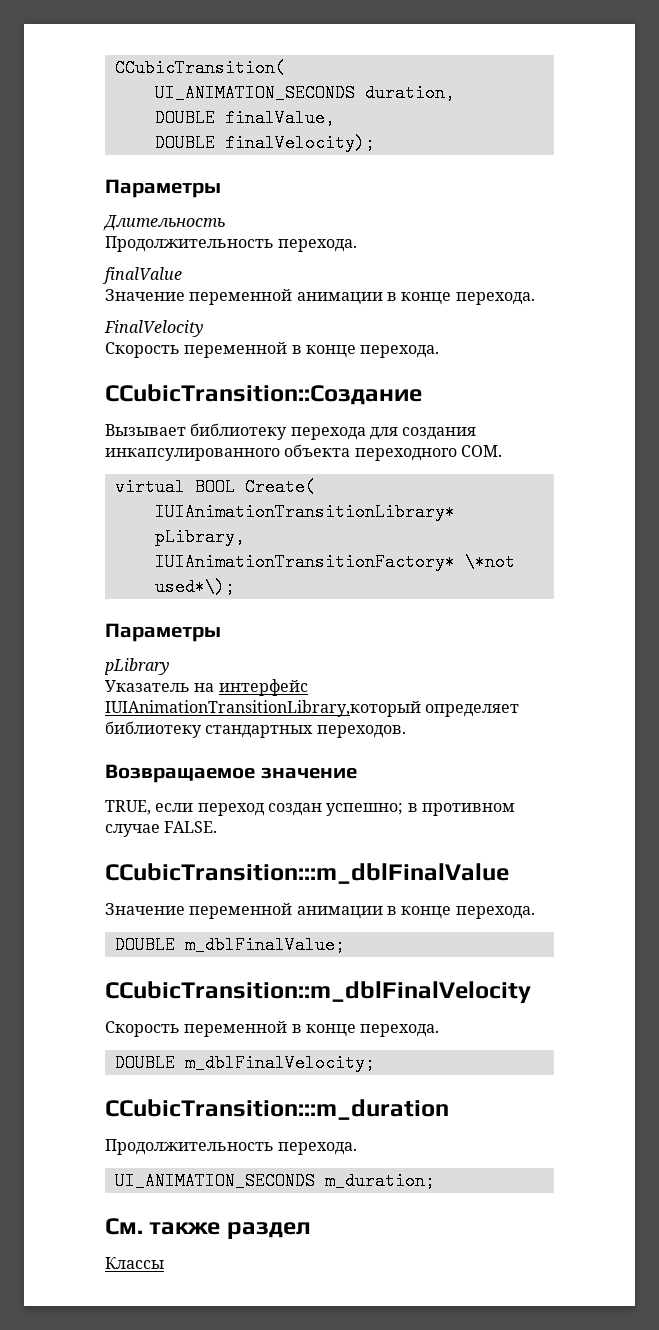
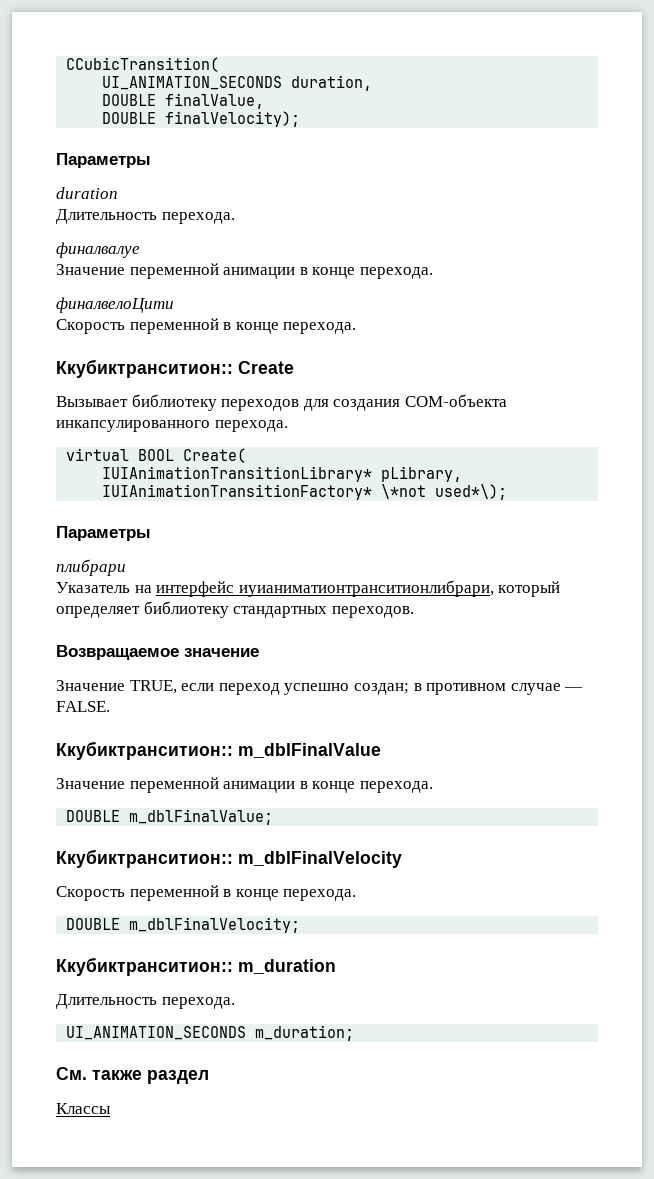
[103,215,225,231] [105,236,358,252] [102,267,182,284] [105,289,535,305] [104,320,203,337] [105,342,440,358] [105,384,422,405] // Длительность // Продолжительность перехода. // finalValue // Значение переменной анимации в конце перехода. // FinalVelocity // Скорость переменной в конце перехода. // CCubicTransition::Создание -> [56,187,118,199] [56,209,235,224] [56,242,140,258] [56,263,433,279] [56,297,174,313] [56,318,357,334] [56,359,294,378] // duration // Длительность перехода. // финалвалуе // Значение переменной анимации в конце перехода. // финалвелоЦити // Скорость переменной в конце перехода. // Ккубиктранситион:: Create
[290,427,366,440] перехода -> [221,399,300,411] переходов
[105,444,502,461] инкапсулированного объекта переходного COM. -> [404,394,507,407] [56,420,288,432] COM-объекта инкапсулированного перехода.
[104,658,169,675] pLibrary -> [56,559,126,576] плибрари
[105,700,421,717] IUIAnimationTransitionLibrary,который -> [238,580,561,597] иуианиматионтранситионлибрари, который
(357, 773) none -> [56,680,125,691] Значение
[267,803,404,816] создан успешно; -> [284,683,409,695] успешно создан;
(160, 830) none -> [564,687,584,691] —
[105,863,509,884] CCubicTransition:::m_dblFinalValue -> [56,741,381,760] Ккубиктранситион:: m_dblFinalValue
[105,981,531,1003] CCubicTransition::m_dblFinalVelocity -> [56,849,402,868] Ккубиктранситион:: m_dblFinalVelocity
[105,1099,449,1120] [105,1139,274,1155] CCubicTransition:::m_duration // Продолжительность -> [56,957,336,976] [56,994,157,1009] Ккубиктранситион:: m_duration // Длительность

